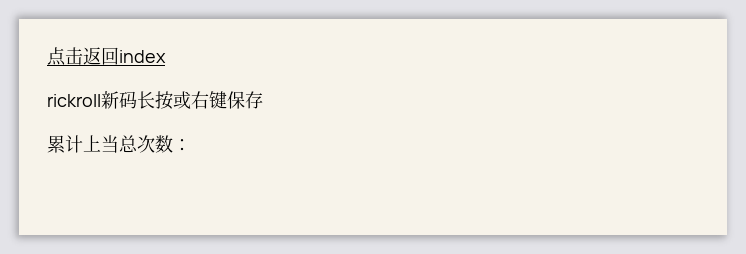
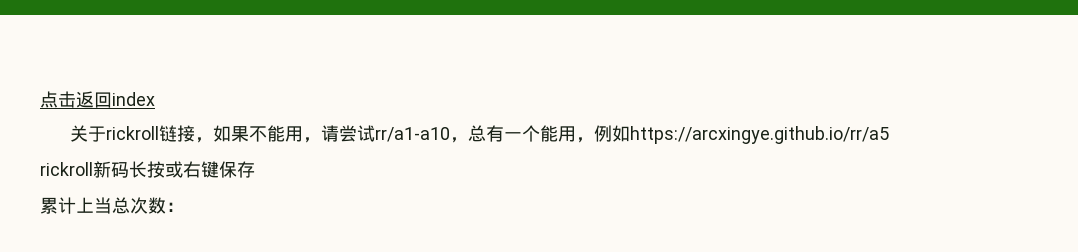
(166, 56) none -> [70,125,890,144] // 关于rickroll链接，如果不能用，请尝试rr/a1-a10，总有一个能用，例如https://arcxingye.github.io/rr/a5

